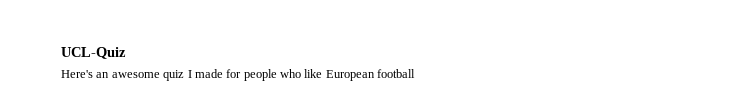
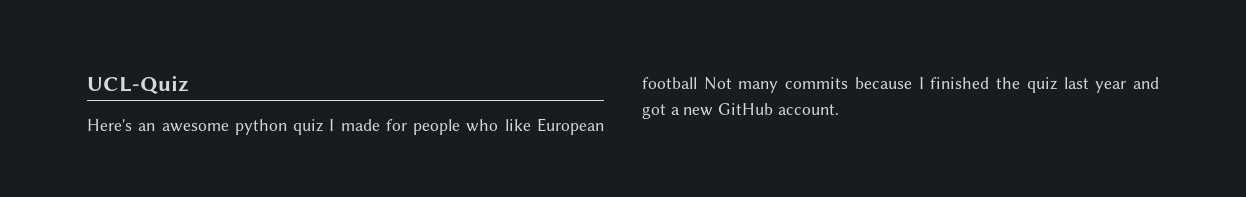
(160, 75) none -> [234,119,287,135] python
(416, 73) none -> [703,77,1159,93] [642,103,839,119] Not many commits because I finished the quiz last year and got a new GitHub account.

